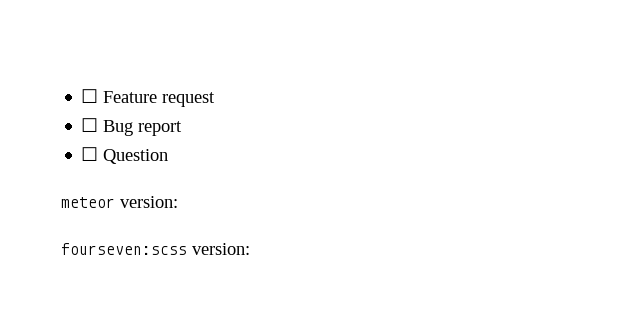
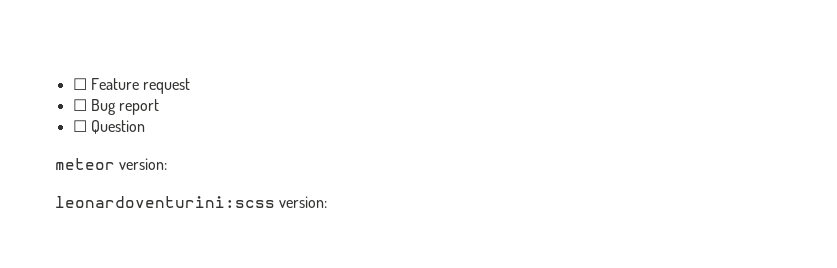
[61,243,187,255] fourseven:scss -> [55,196,275,208] leonardoventurini:scss

